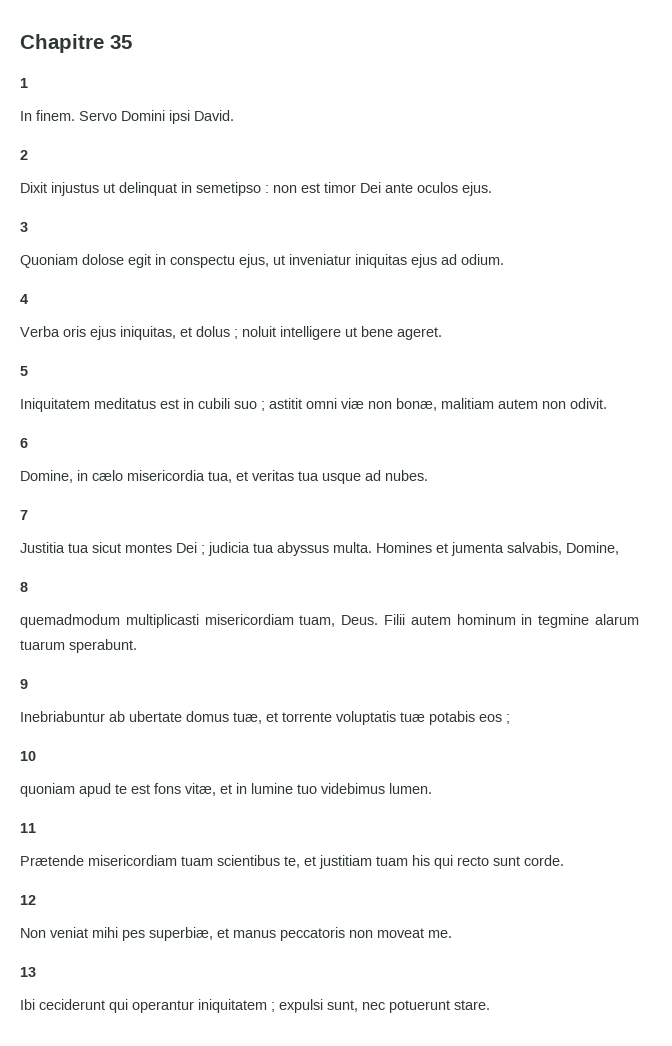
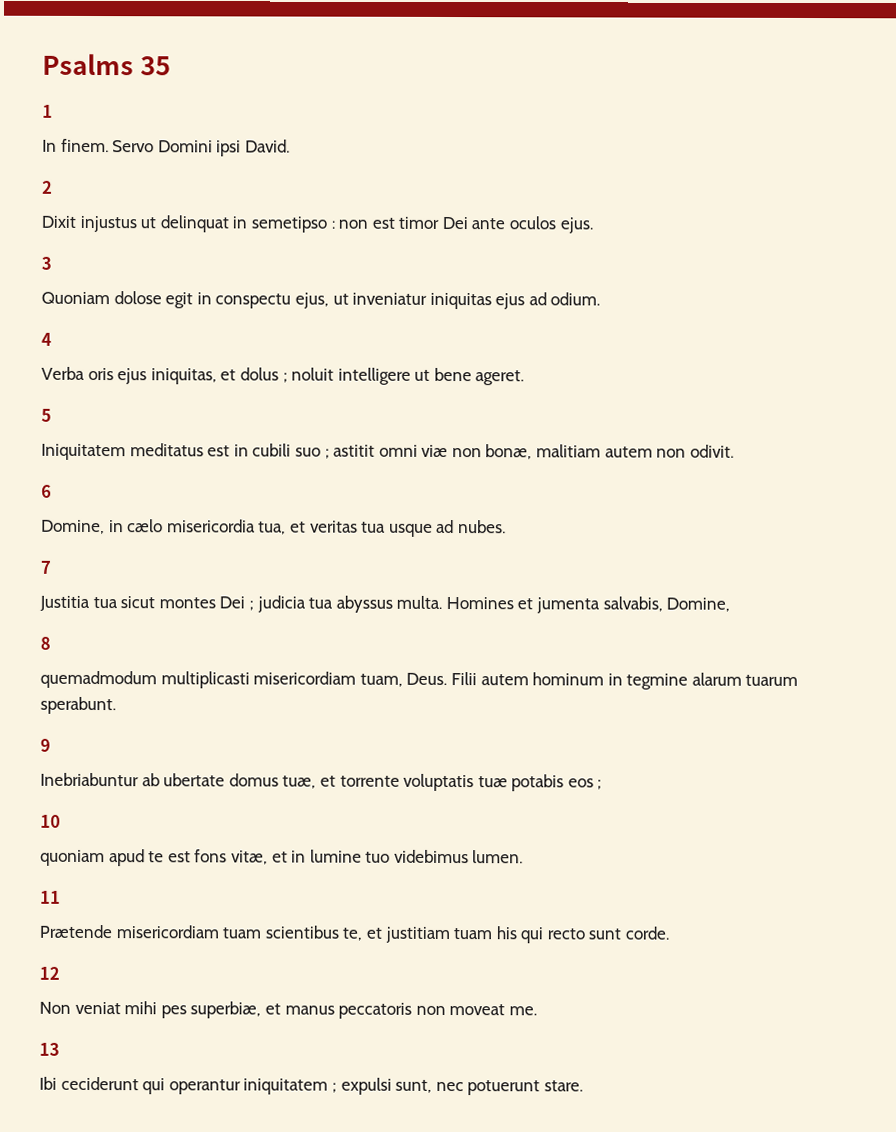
[20,34,104,53] Chapitre -> [42,53,134,76] Psalms

